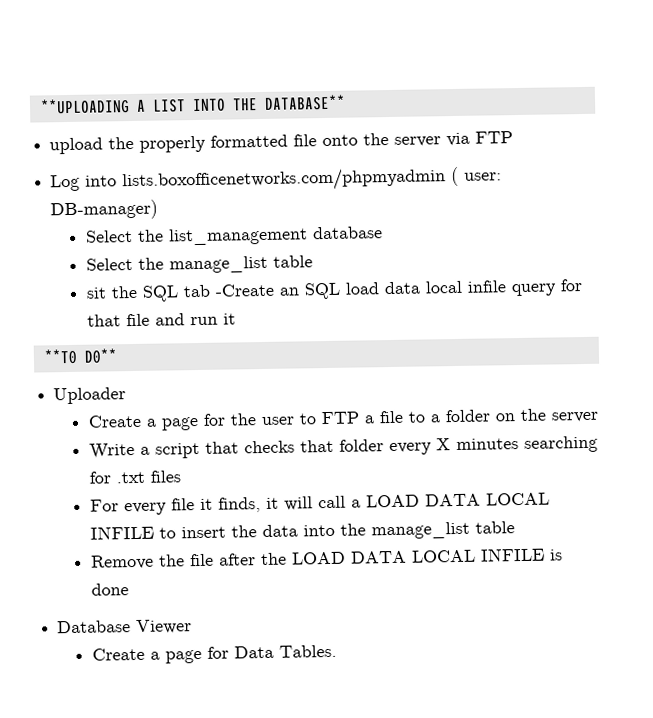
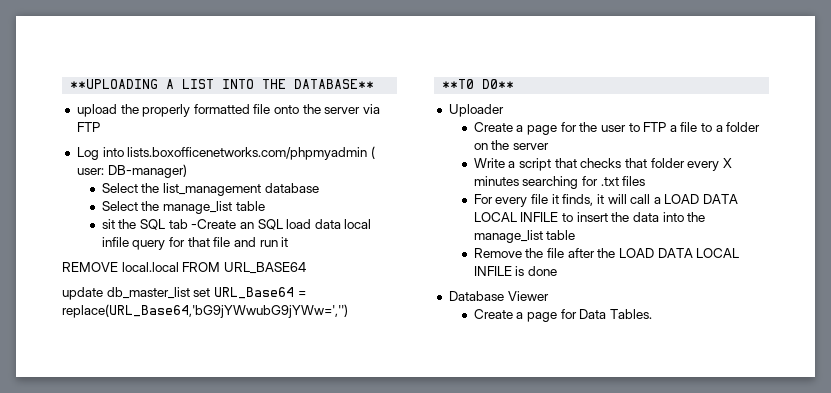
(236, 319) none -> [62,262,306,274] [62,287,306,300] [62,304,348,318] // REMOVE local.local FROM URL_BASE64 // update db_master_list set URL_Base64 = replace(URL_Base64,'bG9jYWwubG9jYWw=','')

